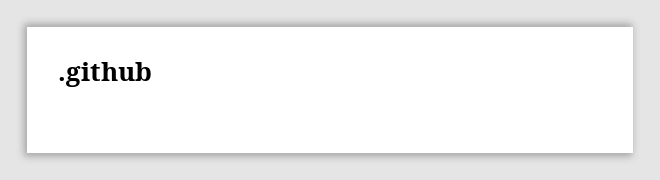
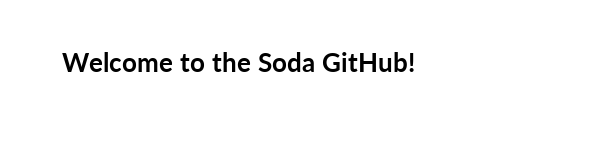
[58,62,152,87] .github -> [62,52,415,72] Welcome to the Soda GitHub!

